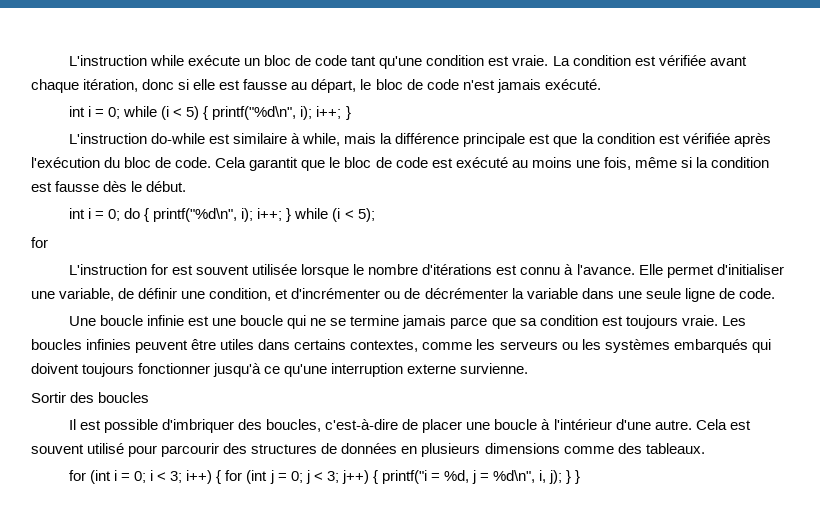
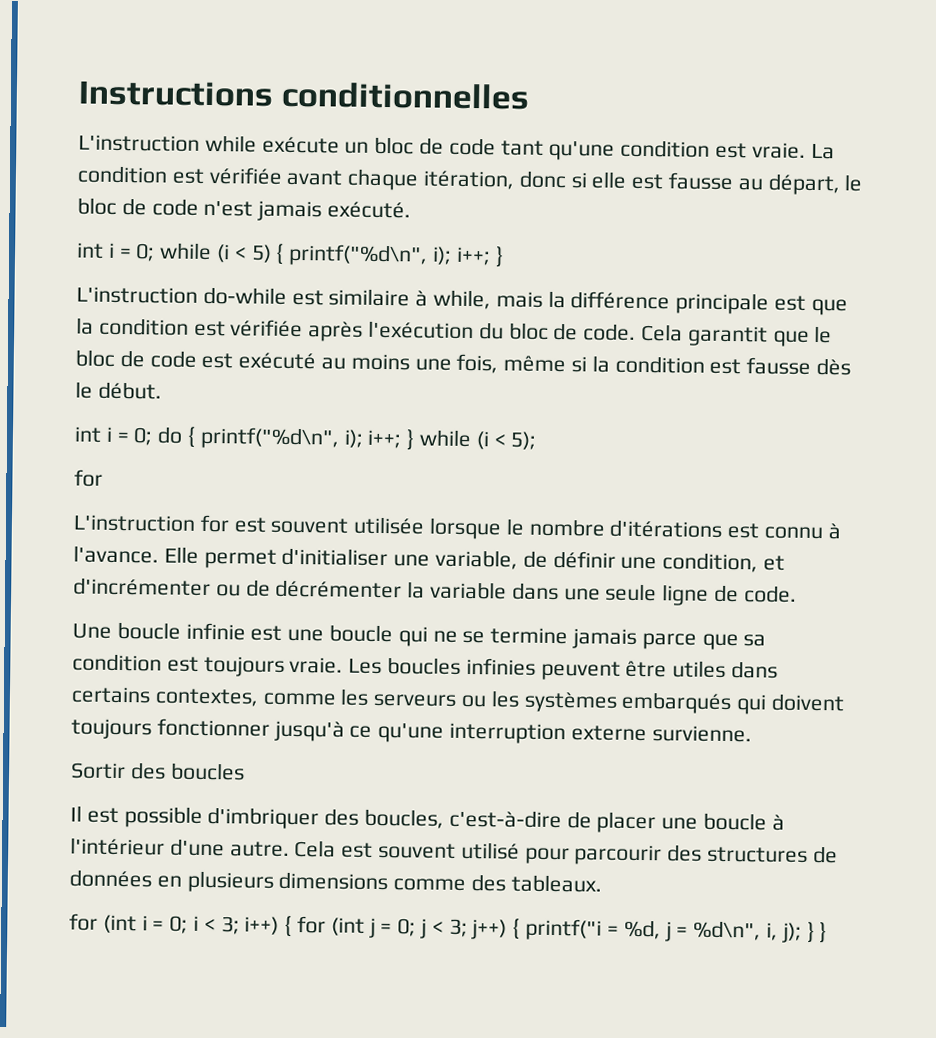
(68, 60) none -> [78,80,531,110] Instructions conditionnelles //

